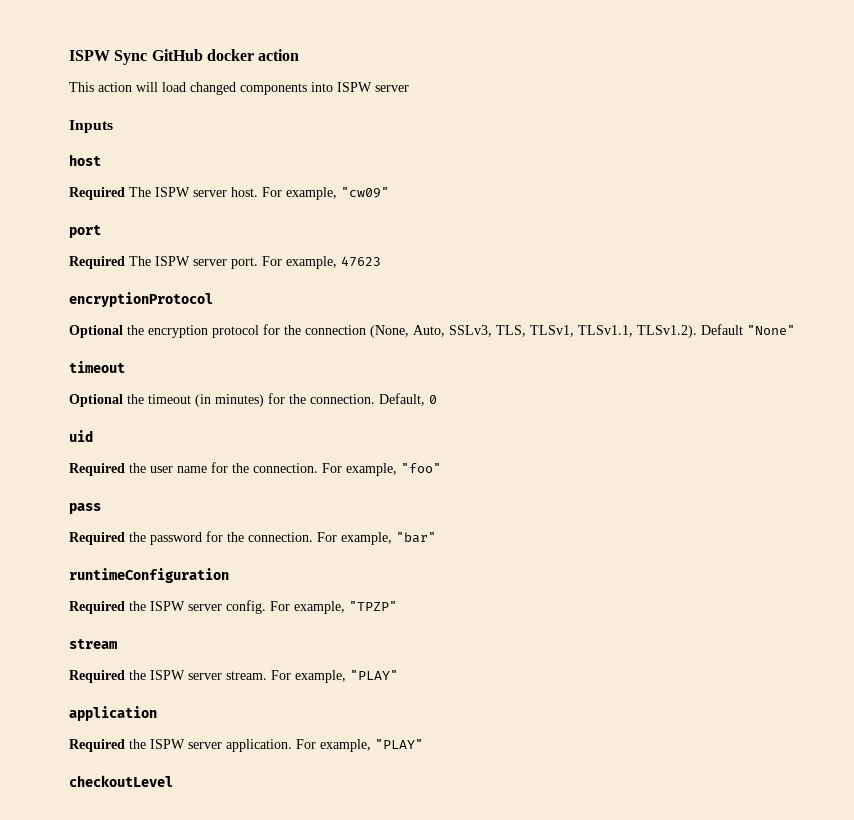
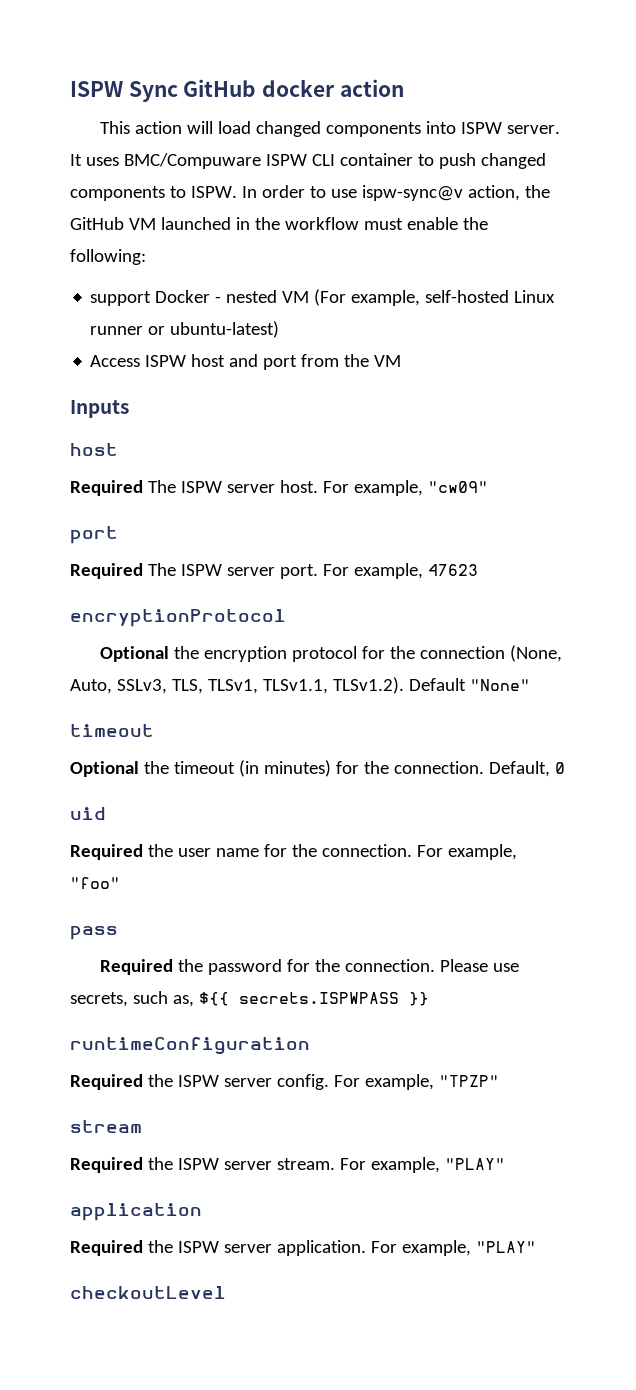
[375,85,409,92] server -> [507,125,561,134] [70,153,546,169] [70,185,550,201] [70,217,488,230] [70,249,146,265] [90,289,556,306] [90,321,280,338] [90,354,402,370] server. It uses BMC/Compuware ISPW CLI container to push changed components to ISPW. In order to use ispw-sync@v action, the GitHub VM launched in the workflow must enable the following: // support Docker - nested VM (For example, self-hosted Linux runner or ubuntu-latest) // Access ISPW host and port from the VM
[317,532,436,545] For example, "bar" -> [440,959,520,972] [70,991,429,1007] Please use secrets, such as, ${{ secrets.ISPWPASS }}

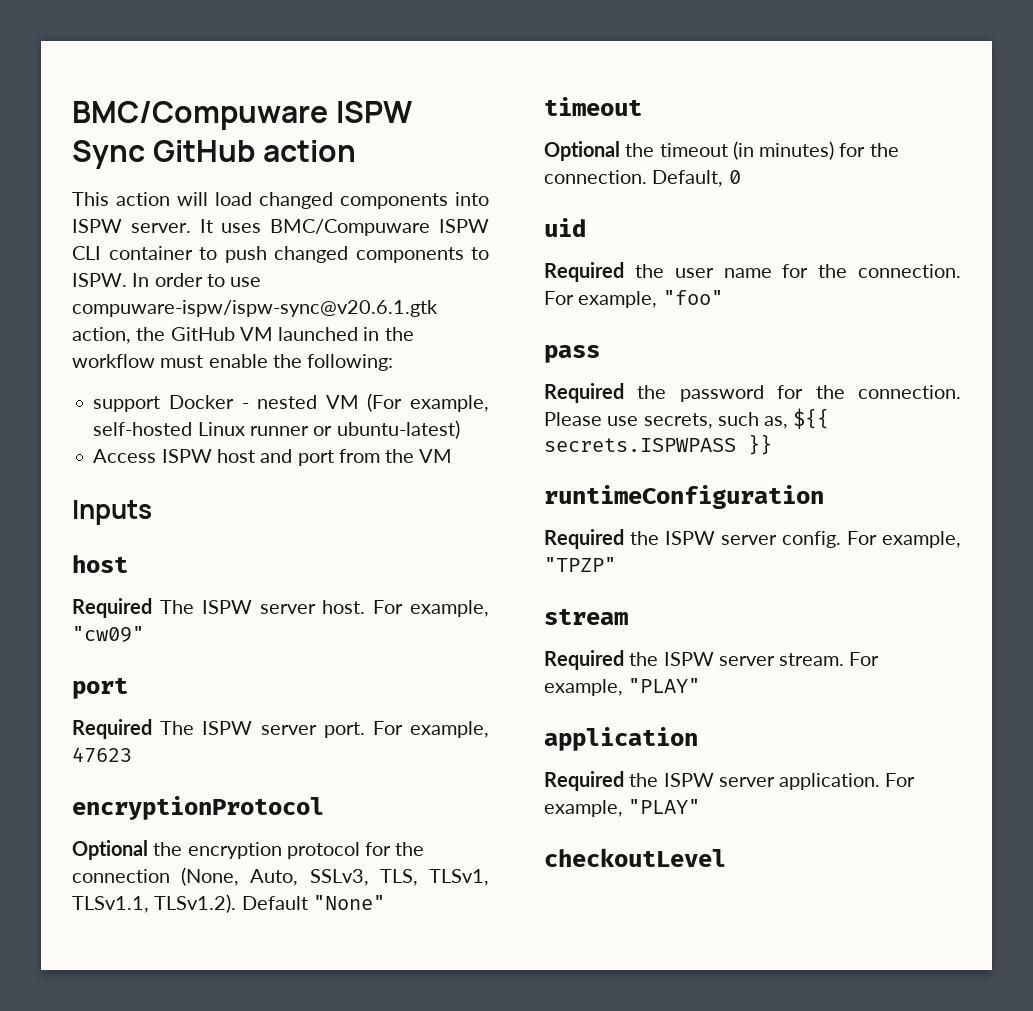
(70, 89) none -> [72,101,328,130] BMC/Compuware
[262,80,336,97] docker -> (256, 151) none
[361,185,463,201] ispw-sync@v -> [72,300,438,317] compuware-ispw/ispw-sync@v20.6.1.gtk

